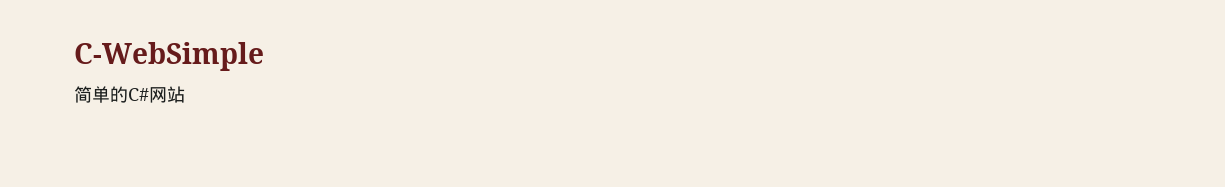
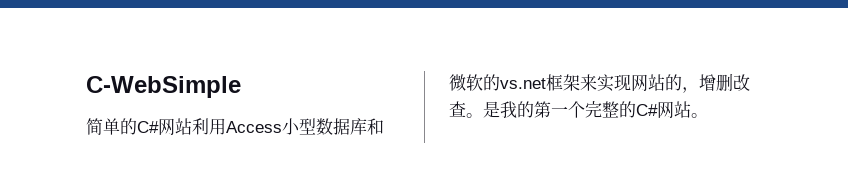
(185, 94) none -> [192,118,384,135] [449,73,750,93] [449,101,708,119] 利用Access小型数据库和微软的vs.net框架来实现网站的，增删改查。是我的第一个完整的C#网站。

